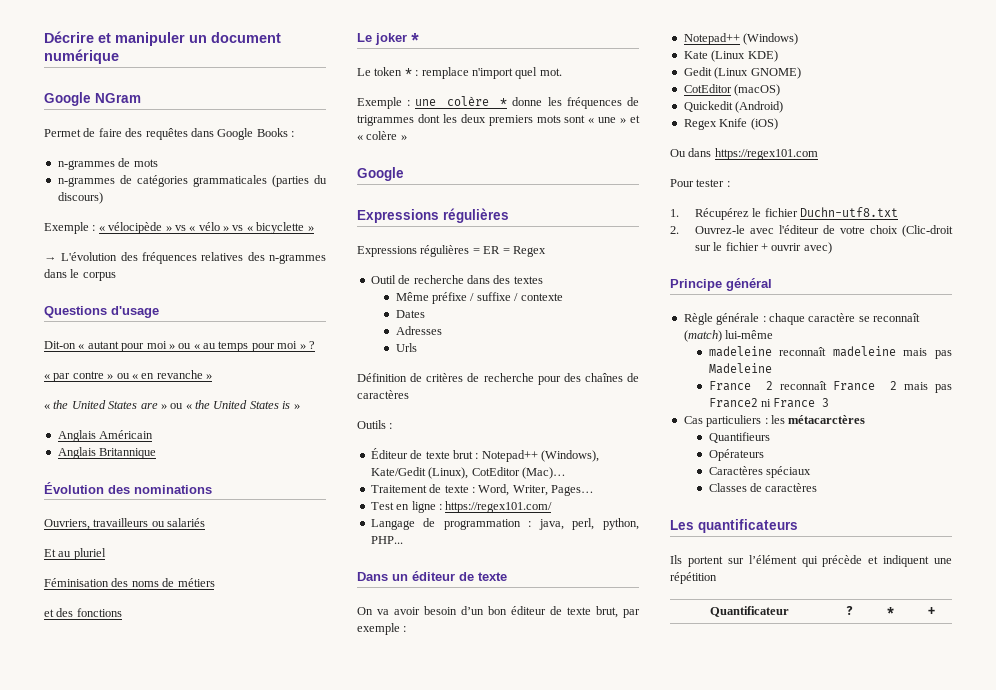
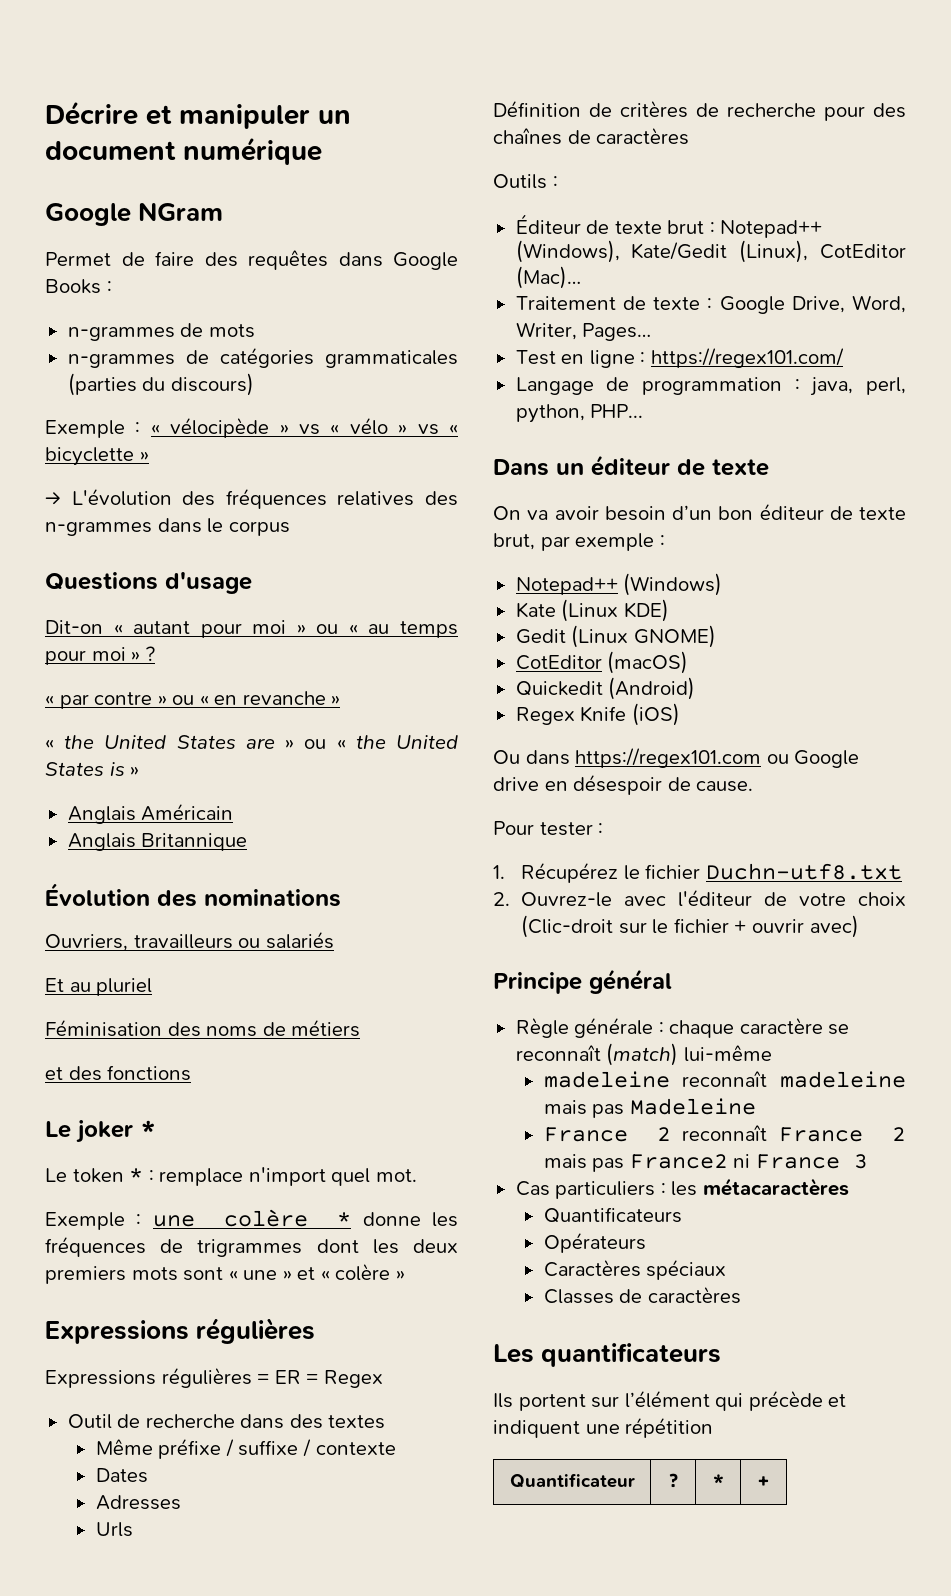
[357,167,404,181] // Google -> (405, 1275) none
(475, 490) none -> [719,296,845,314] Google Drive,
(818, 154) none -> [766,750,860,768] [493,774,754,795] ou Google drive en désespoir de cause.
[788,415,866,424] [708,432,770,443] métacarctères // Quantifieurs -> [702,1178,849,1196] [543,1207,682,1223] métacaractères // Quantificateurs

